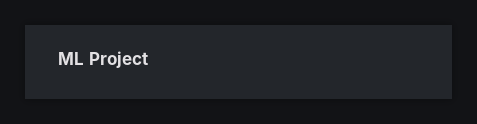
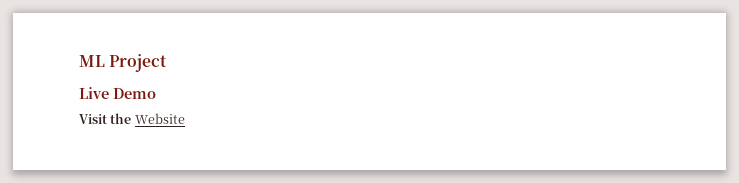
(148, 59) none -> [79,87,156,99] [79,113,185,124] // Live Demo // Visit the Website

